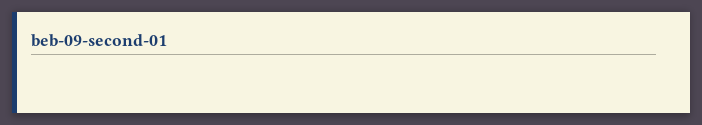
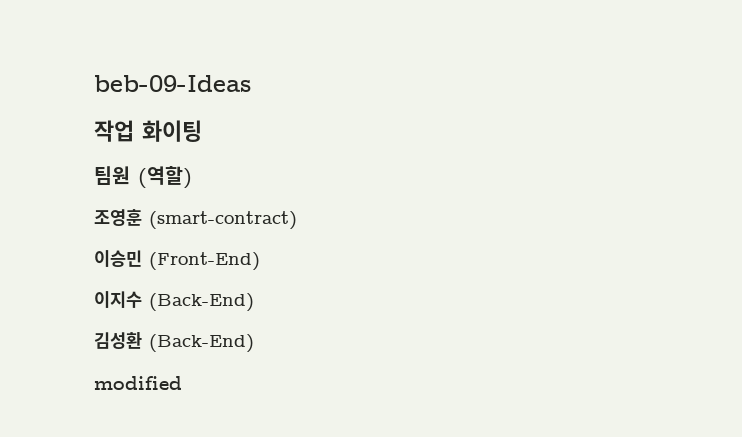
[31,34,167,47] beb-09-second-01 -> [94,75,251,92] [94,120,202,142] [94,166,192,189] [94,209,297,230] [94,250,260,271] [94,291,254,312] [94,332,254,353] [94,376,182,390] beb-09-Ideas // 작업 화이팅 // 팀원 (역할) // 조영훈 (smart-contract) // 이승민 (Front-End) // 이지수 (Back-End) // 김성환 (Back-End) // modified

